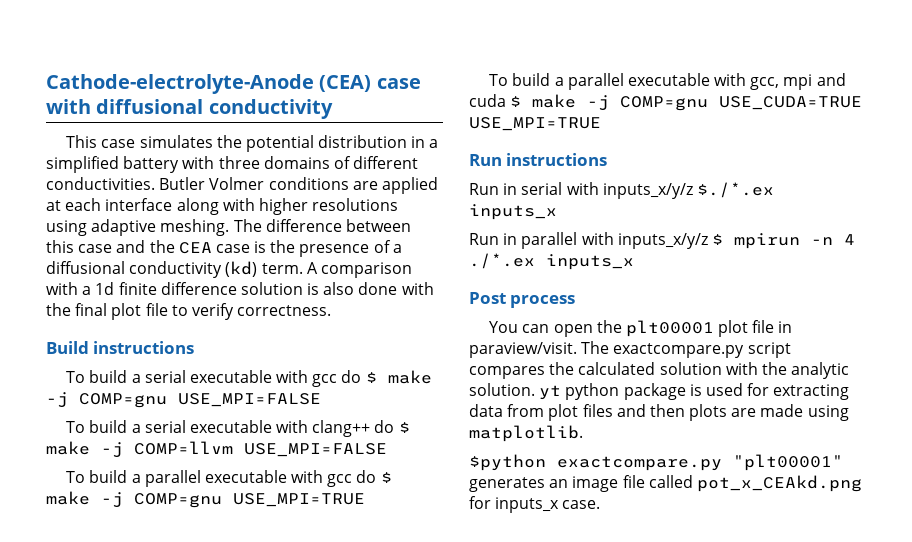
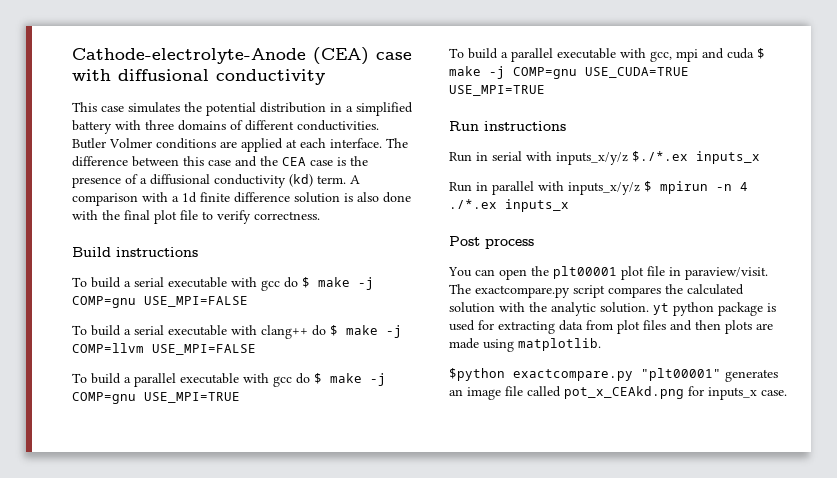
[105,198,399,215] [46,219,230,236] interface along with higher resolutions using adaptive meshing. -> [330,138,382,148] interface.

